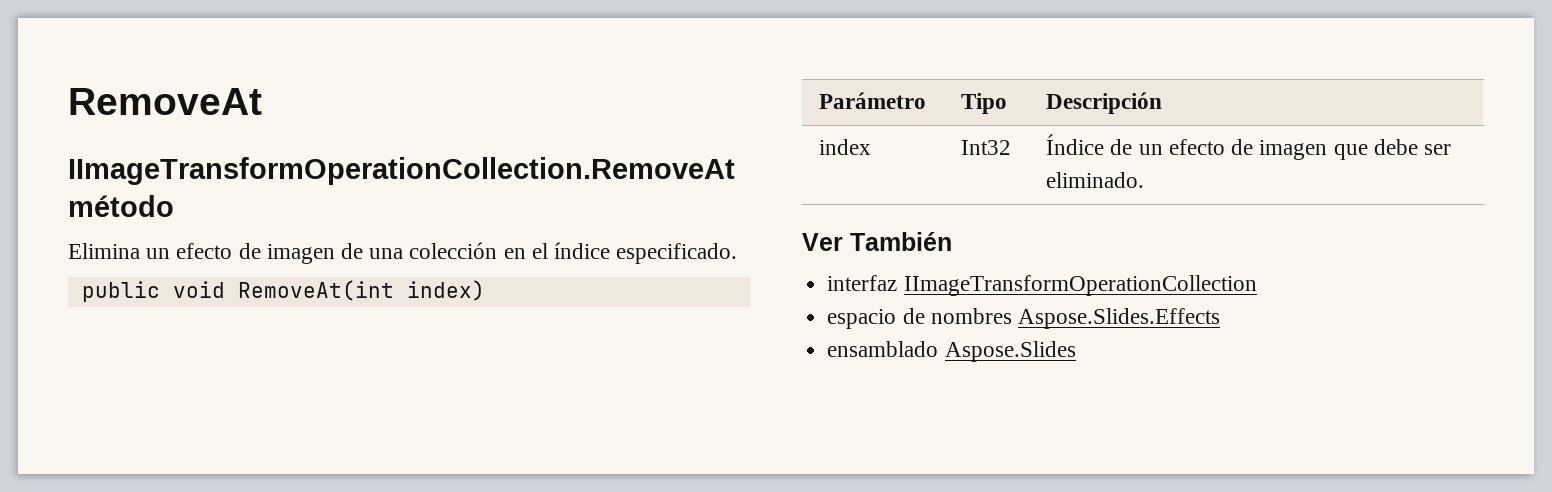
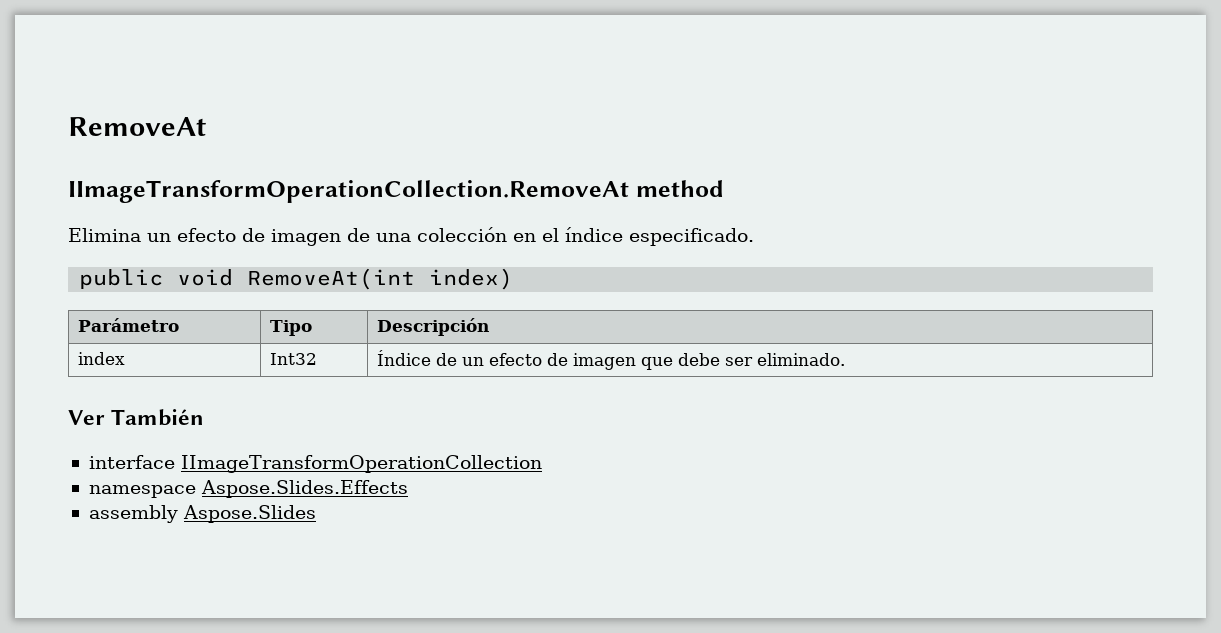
[68,195,174,217] método -> [635,180,724,197] method
[827,275,898,291] interfaz -> [88,455,175,469] interface
[827,308,1012,329] espacio de nombres -> [88,485,196,498] namespace
[827,341,939,357] ensamblado -> [88,505,178,523] assembly

